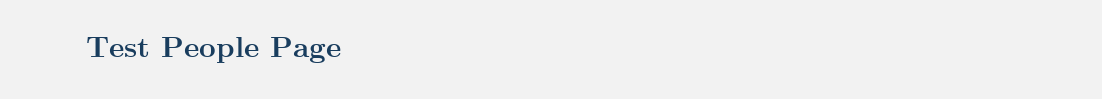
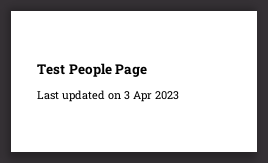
(341, 50) none -> [37,90,179,102] // Last updated on 3 Apr 2023

